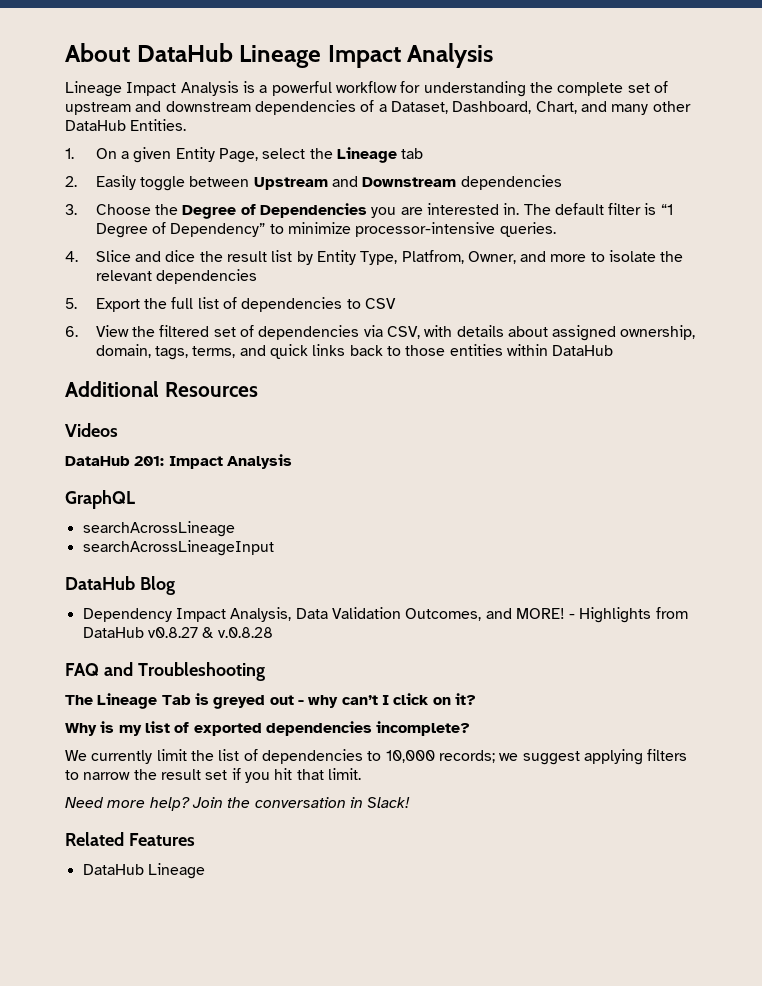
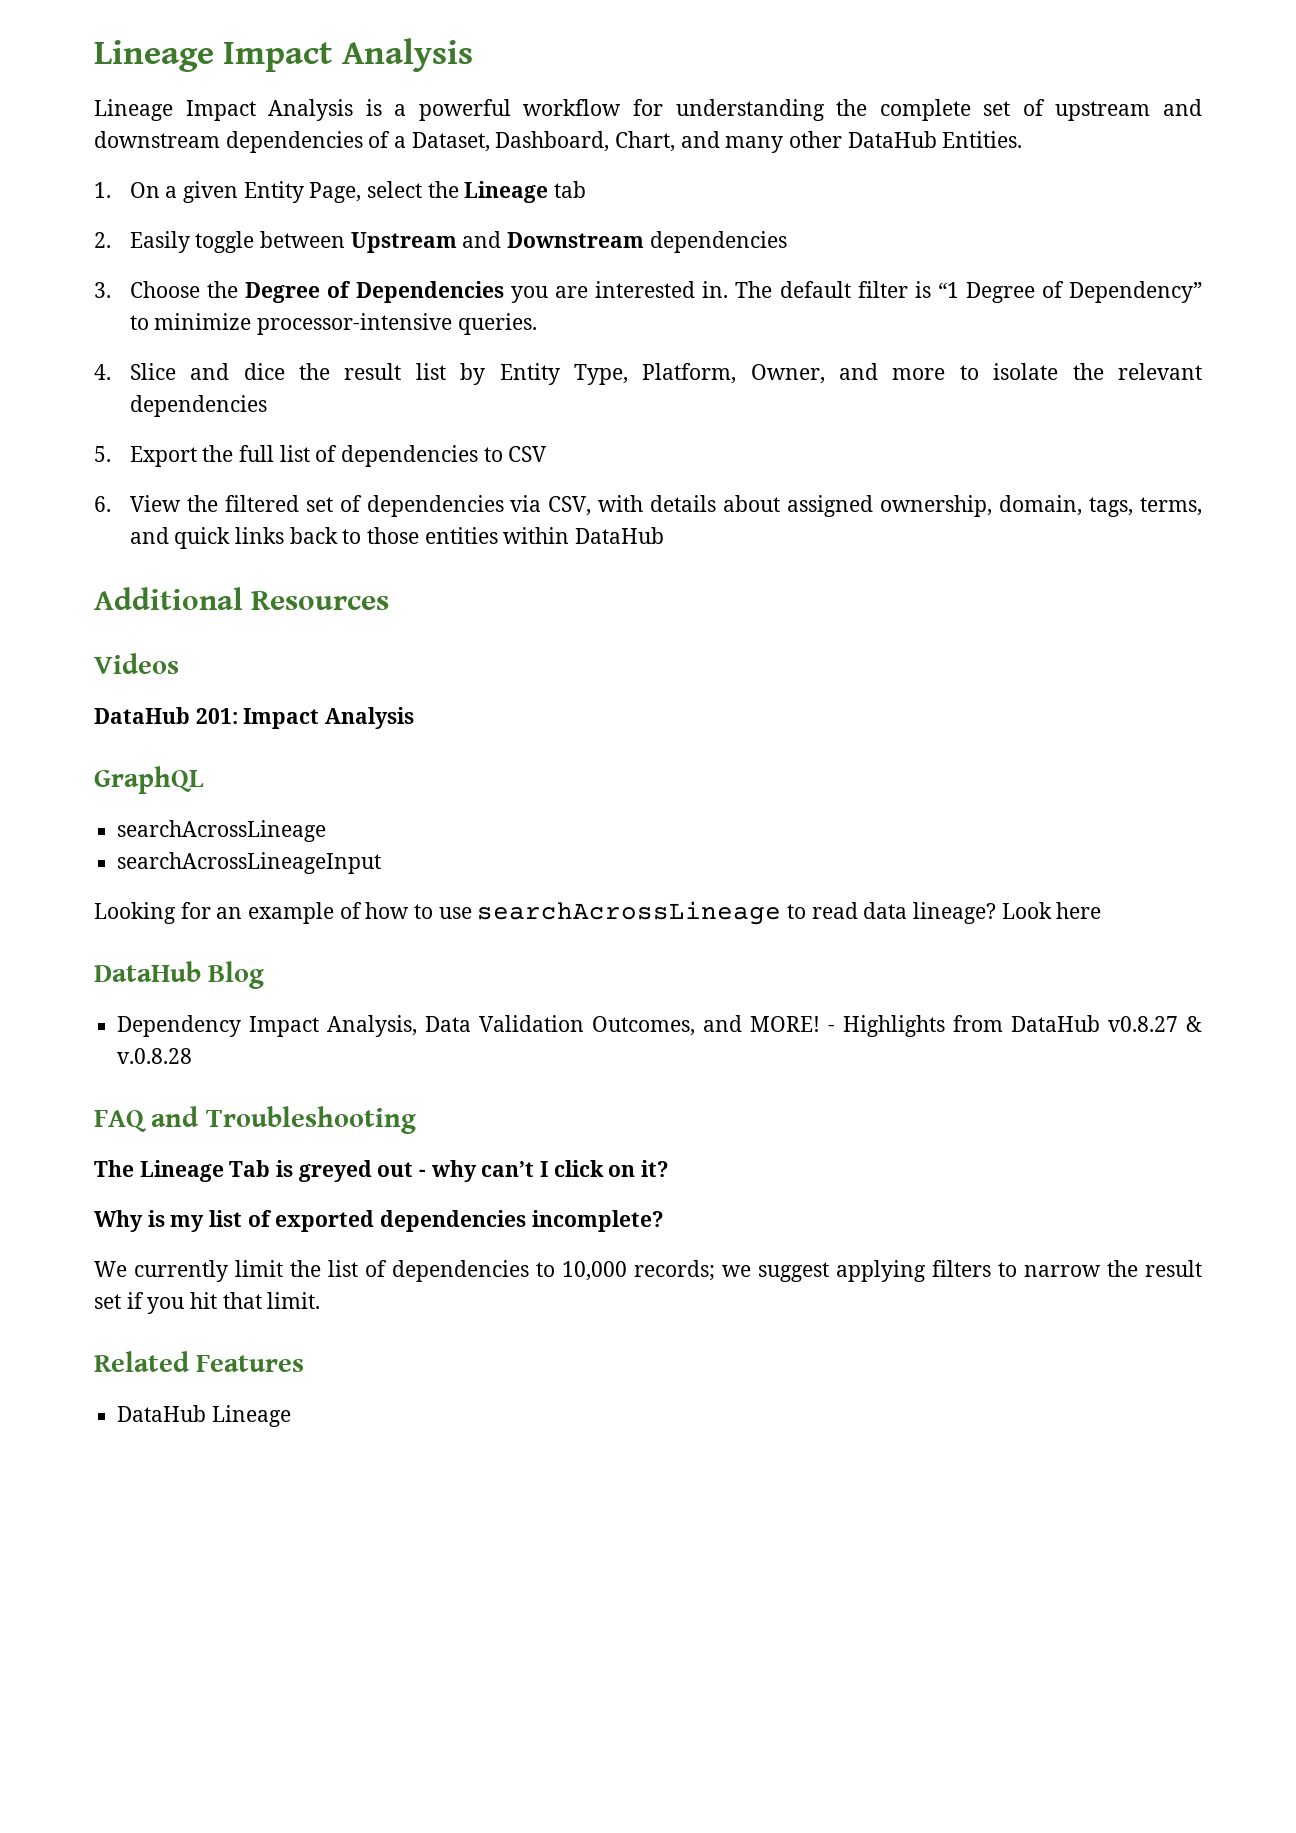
[65,43,233,62] About DataHub -> (94, 56) none
[401,250,464,264] Platfrom, -> [642,363,737,384] Platform,
(274, 548) none -> [94,901,1102,925] // Looking for an example of how to use searchAcrossLineage to read data lineage? Look here
[65,797,411,811] // Need more help? Join the conversation in Slack! -> (321, 1300) none

